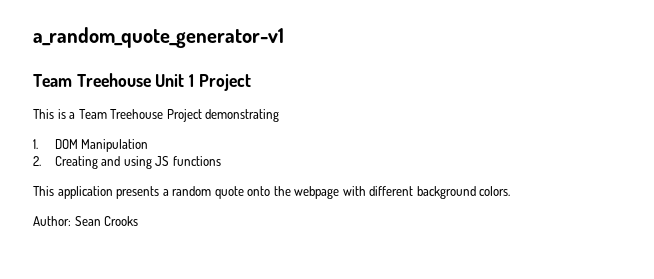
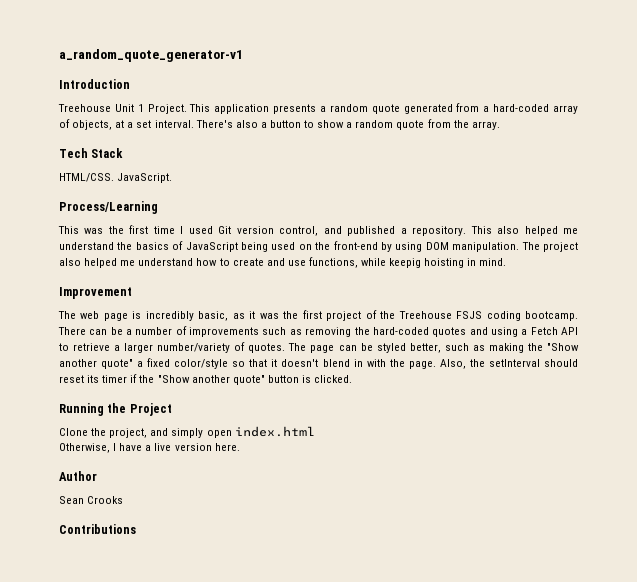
[33,74,72,87] Team -> [59,79,130,89] Introduction //
[198,74,251,91] [33,109,280,122] [33,139,149,152] [33,156,221,169] Project // This is a Team Treehouse Project demonstrating // 1. DOM Manipulation // 2. Creating and using JS functions // -> [147,104,187,114] Project.
[247,186,511,199] [33,216,71,226] onto the webpage with different background colors. // Author: -> [403,103,578,114] [59,119,500,130] [59,148,124,158] [59,173,173,183] [59,201,158,214] [58,225,579,236] [59,241,578,252] [59,257,507,268] [59,287,132,299] [58,310,579,321] [58,326,579,337] [59,342,579,353] [59,358,578,369] [59,374,353,385] [59,403,172,416] [59,426,315,438] [59,443,240,453] [59,471,97,481] generated from a hard-coded array of objects, at a set interval. There's also a button to show a random quote from the array. // Tech Stack // HTML/CSS. JavaScript. // Process/Learning // This was the first time I used Git version control, and published a repository. This also helped me understand the basics of JavaScript being used on the front-end by using DOM manipulation. The project also helped me understand how to create and use functions, while keepig hoisting in mind. // Improvement // The web page is incredibly basic, as it was the first project of the Treehouse FSJS coding bootcamp. There can be a number of improvements such as removing the hard-coded quotes and using a Fetch API to retrieve a larger number/variety of quotes. The page can be styled better, such as making the "Show another quote" a fixed color/style so that it doesn't blend in with the page. Also, the setInterval should reset its timer if the "Show another quote" button is clicked. // Running the Project // Clone the project, and simply open index.html // Otherwise, I have a live version here. // Author //
(139, 221) none -> [59,524,136,534] // Contributions

